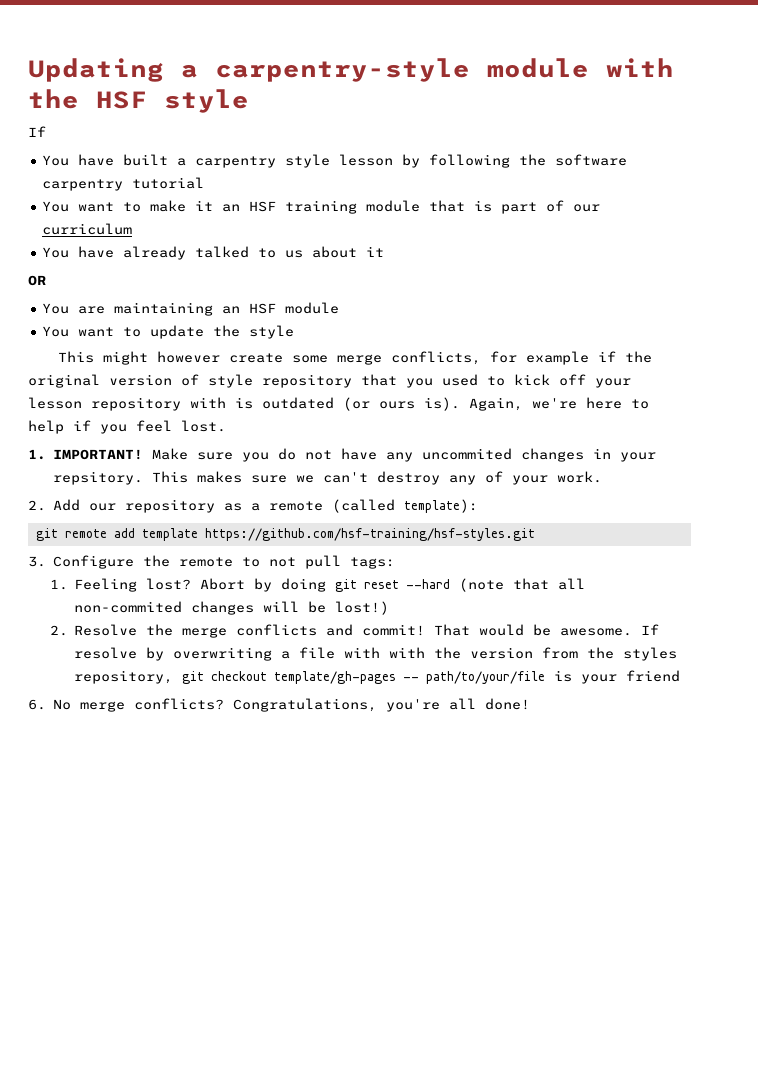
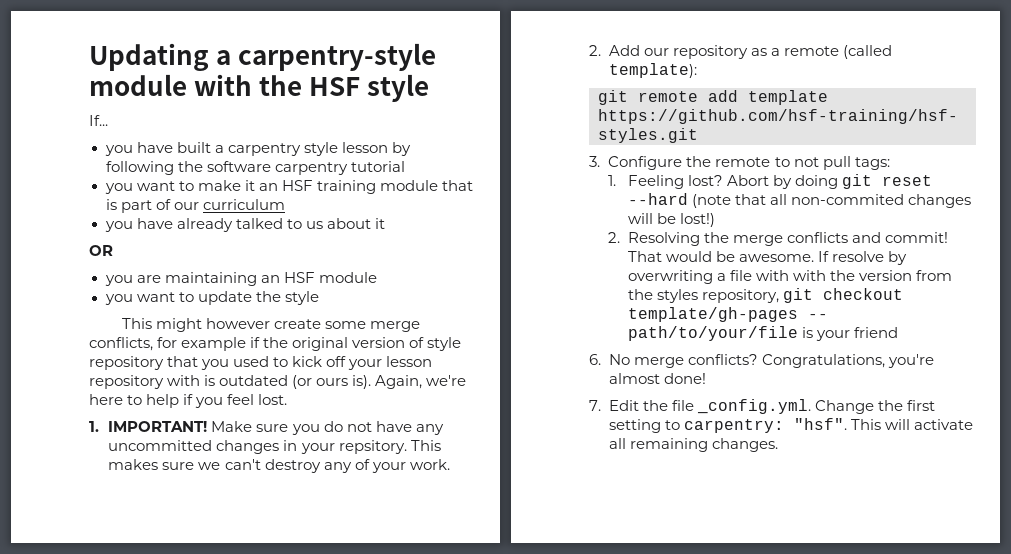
[28,126,46,137] [42,155,70,166] If // You -> [89,115,108,126] [104,145,133,156] If... // you
[42,201,70,212] You -> [104,183,133,194] you
[42,247,70,258] You -> [104,221,133,232] you
[42,303,70,314] You -> [104,275,133,286] you
[42,326,70,337] You -> [104,294,133,305] you
[421,448,512,460] uncommited -> [108,440,213,451] uncommitted
[74,624,138,636] Resolve -> [627,232,700,246] Resolving
[448,698,530,710] all done! -> [608,373,706,384] [589,399,935,414] [608,418,973,433] [608,438,778,452] almost done! // 7. Edit the file _config.yml. Change the first setting to carpentry: "hsf". This will activate all remaining changes.

